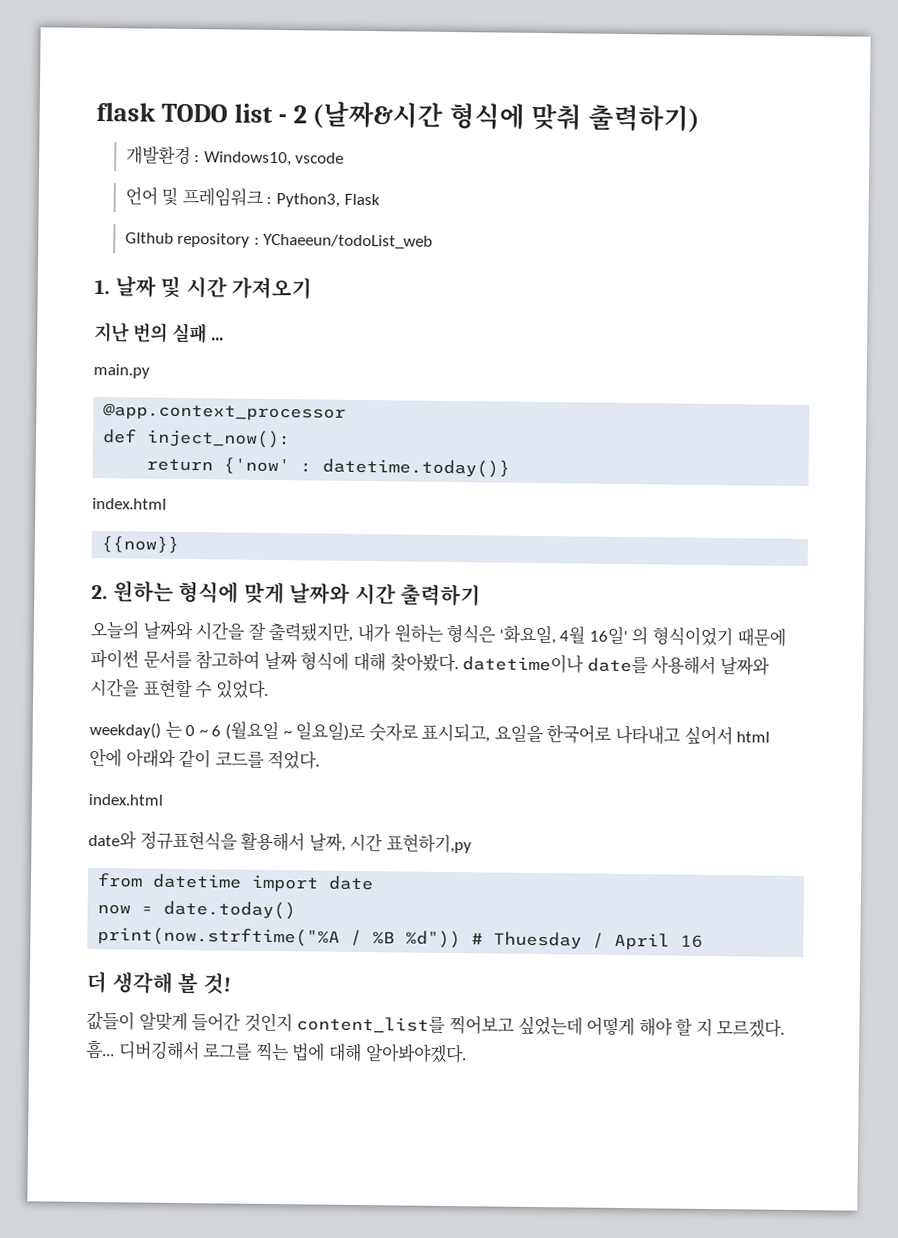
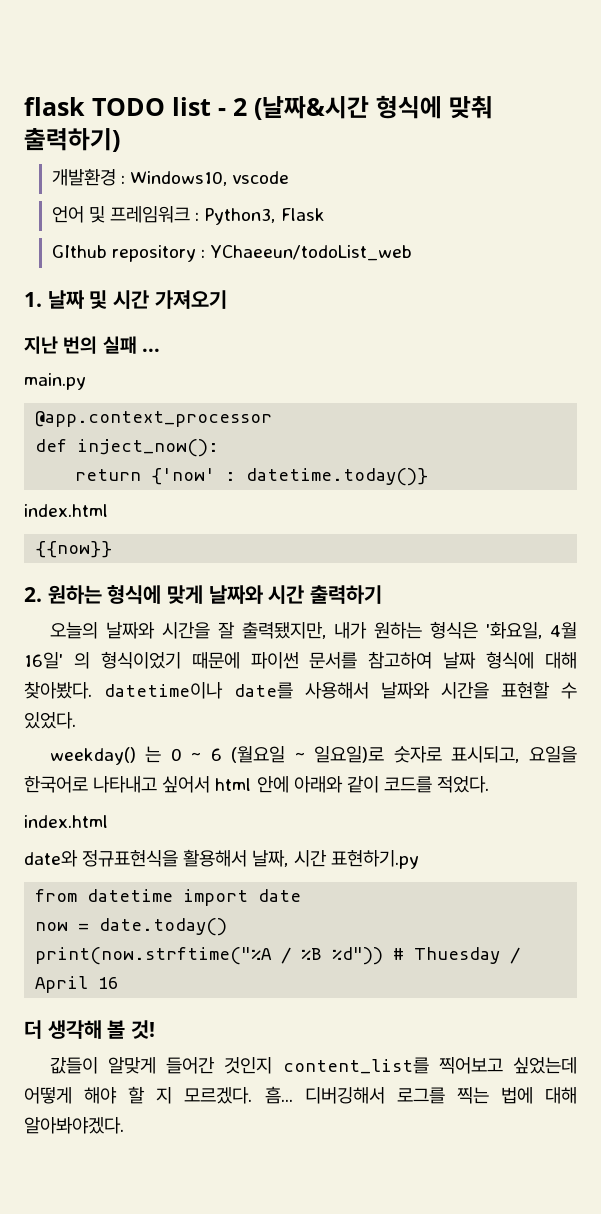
[385,833,472,854] 표현하기,py -> [330,850,419,869] 표현하기.py

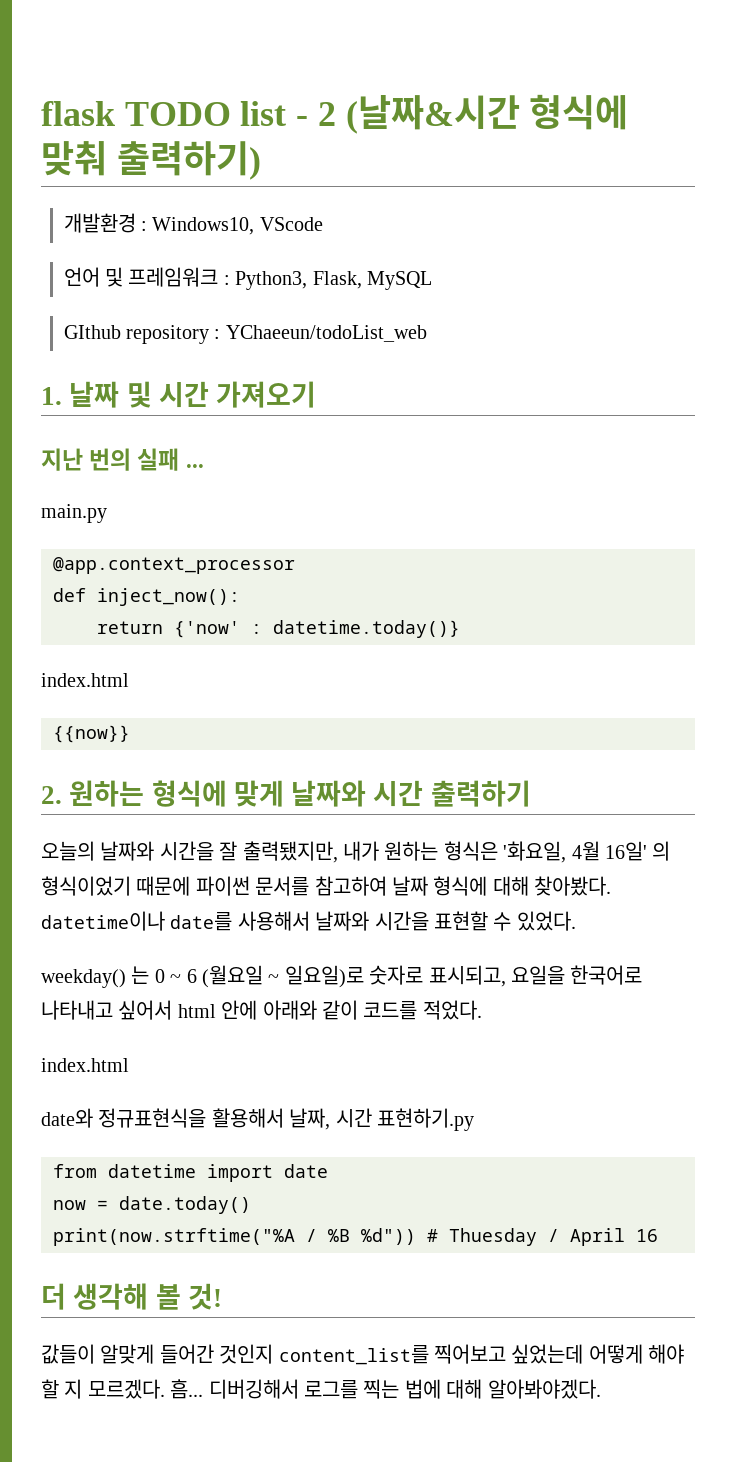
[232,171,290,184] vscode -> [259,217,323,231] VScode
[280,208,325,221] Flask -> [312,271,433,290] Flask, MySQL

